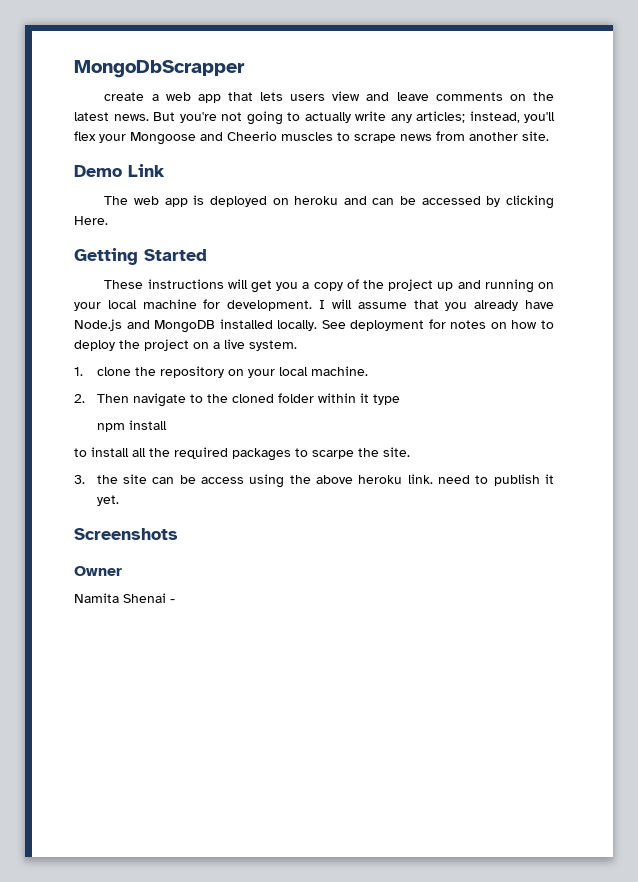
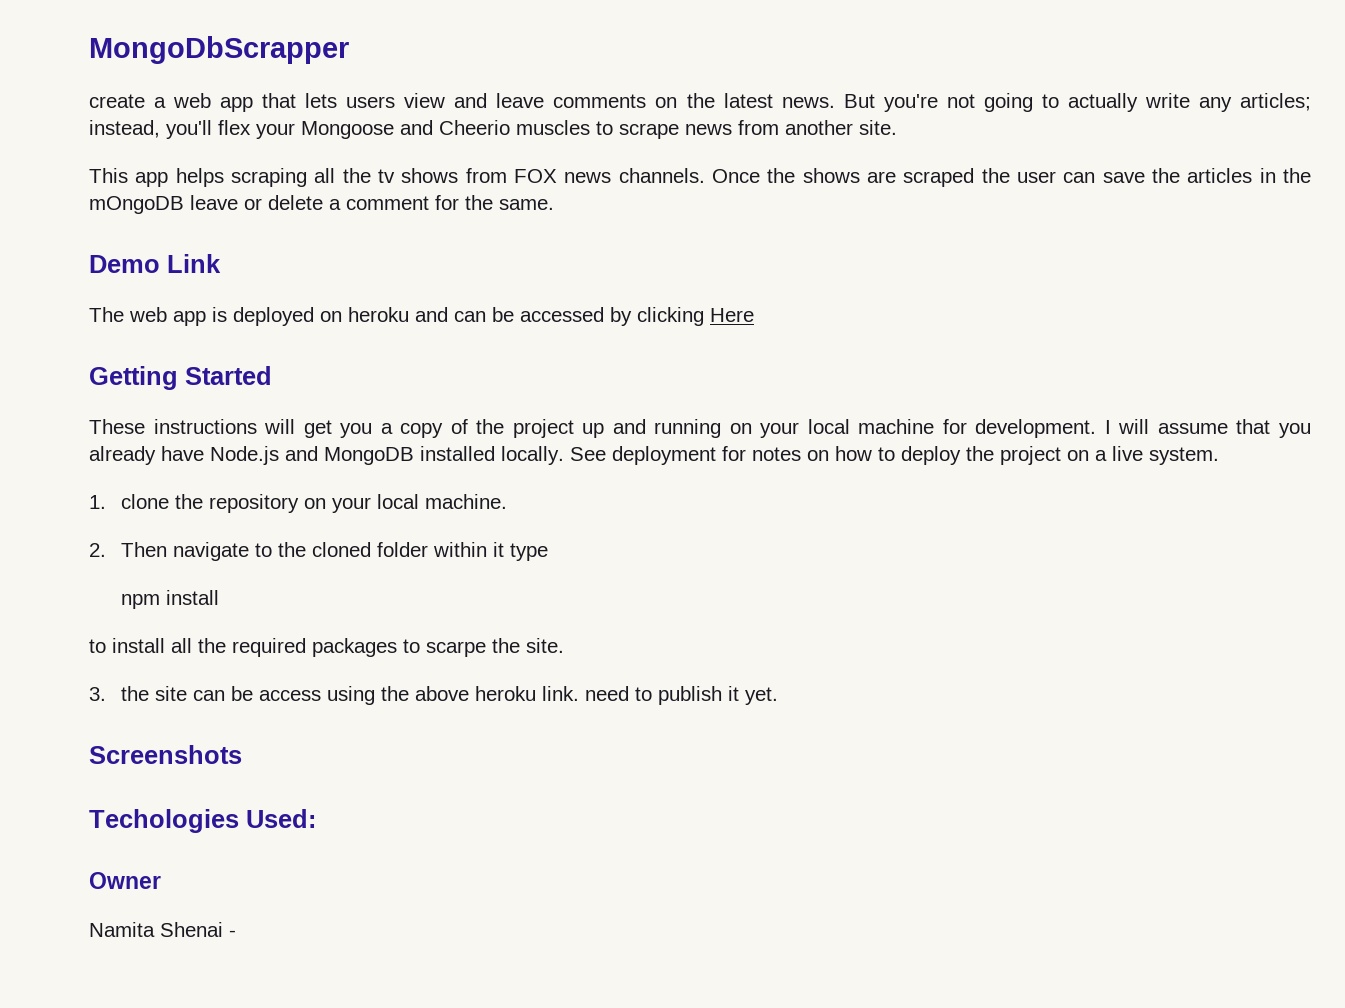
(549, 136) none -> [89,168,1311,187] [89,195,554,214] // This app helps scraping all the tv shows from FOX news channels. Once the shows are scraped the user can save the articles in the mOngoDB leave or delete a comment for the same.
[74,216,108,225] Here. -> [710,308,754,322] Here
(178, 534) none -> [89,809,316,833] // Techologies Used:

